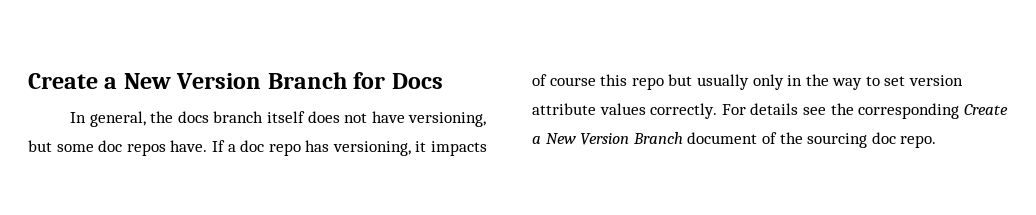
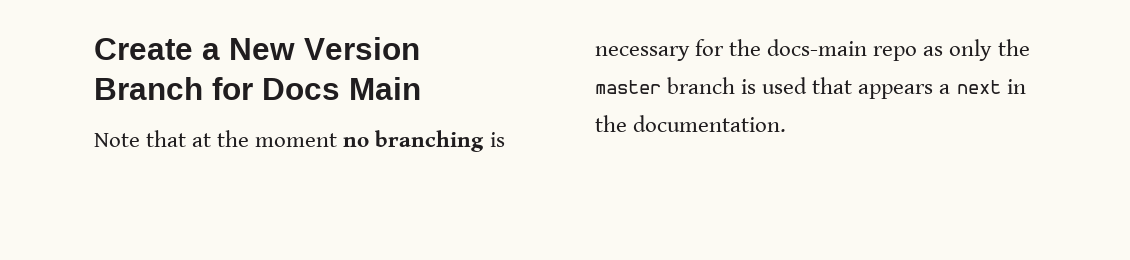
[69,111,487,127] [28,140,488,156] [532,74,964,90] [532,103,1008,119] [532,132,937,148] // In general, the docs branch itself does not have versioning, but some doc repos have. If a doc repo has versioning, it impacts of course this repo but usually only in the way to set version attribute values correctly. For details see the corresponding Create a New Version Branch document of the sourcing doc repo. -> [349,77,421,100] [94,130,505,152] [595,39,1030,61] [595,77,1026,99] [595,115,787,132] Main // Note that at the moment no branching is necessary for the docs-main repo as only the master branch is used that appears a next in the documentation.

